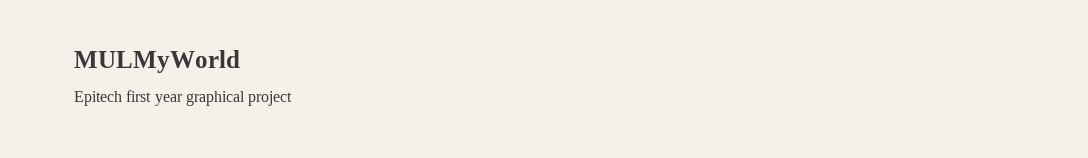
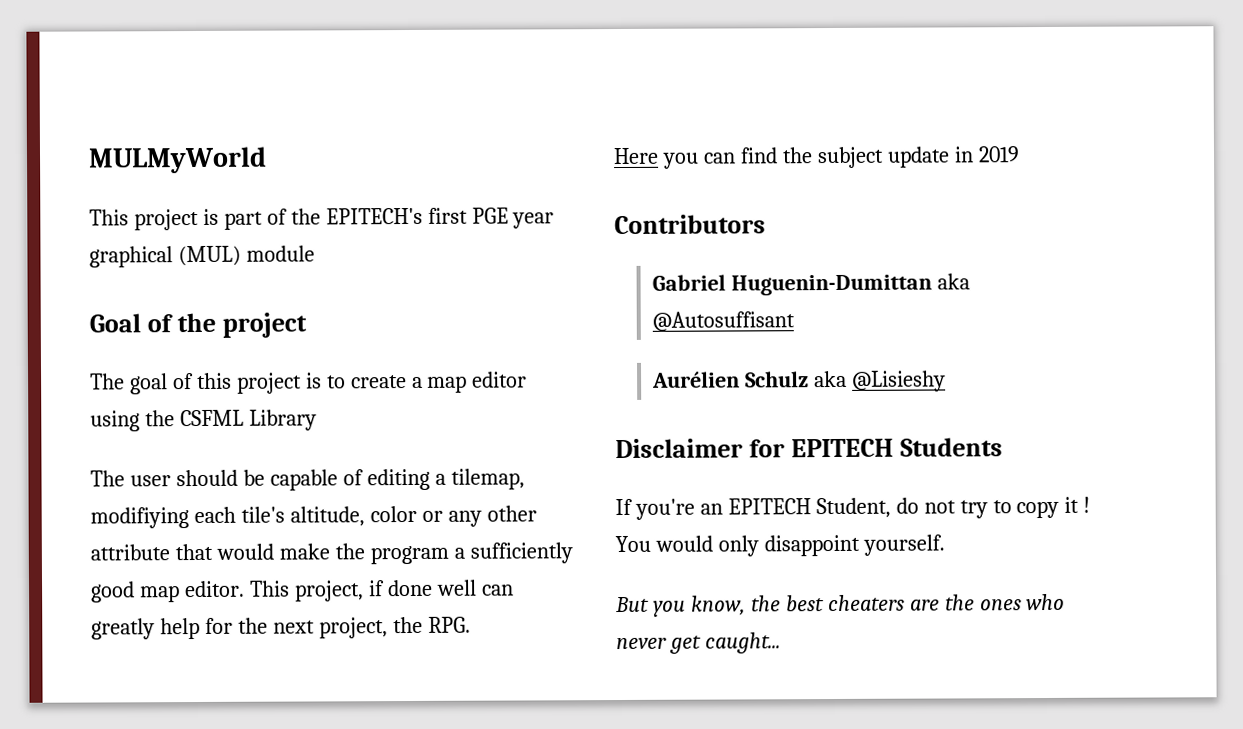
[74,90,293,106] Epitech first year graphical project -> [89,207,555,231] [89,245,315,268] [89,312,307,338] [90,371,528,395] [90,409,317,432] [90,468,525,491] [90,505,537,529] [90,542,573,565] [91,579,514,603] [91,616,471,640] [613,146,1020,169] [614,214,766,235] [651,273,970,296] [651,311,795,332] [651,370,946,392] [615,437,1003,459] [615,496,1091,520] [615,534,945,557] [615,593,1066,617] [616,632,781,654] This project is part of the EPITECH's first PGE year graphical (MUL) module // Goal of the project // The goal of this project is to create a map editor using the CSFML Library // The user should be capable of editing a tilemap, modifiying each tile's altitude, color or any other attribute that would make the program a sufficiently good map editor. This project, if done well can greatly help for the next project, the RPG. // Here you can find the subject update in 2019 // Contributors // Gabriel Huguenin-Dumittan aka @Autosuffisant // Aurélien Schulz aka @Lisieshy // Disclaimer for EPITECH Students // If you're an EPITECH Student, do not try to copy it ! You would only disappoint yourself. // But you know, the best cheaters are the ones who never get caught...

